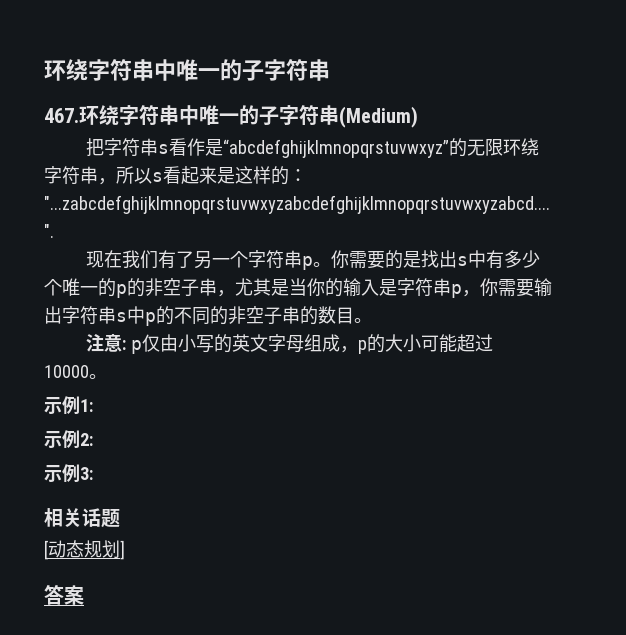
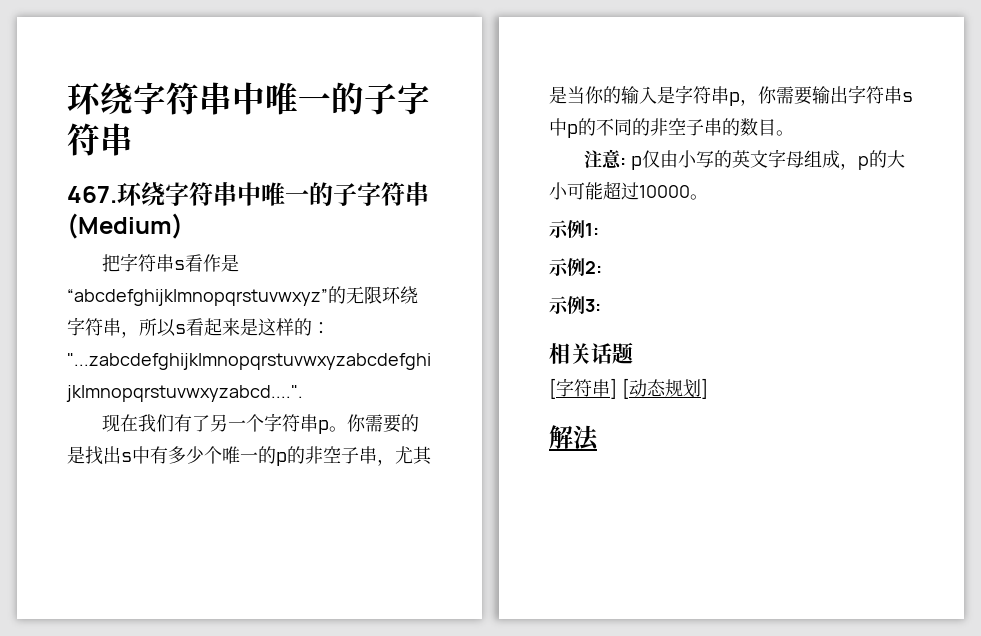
(48, 550) none -> [556,378,629,399] 字符串] [
[44,584,84,605] 答案 -> [549,425,599,451] 解法

